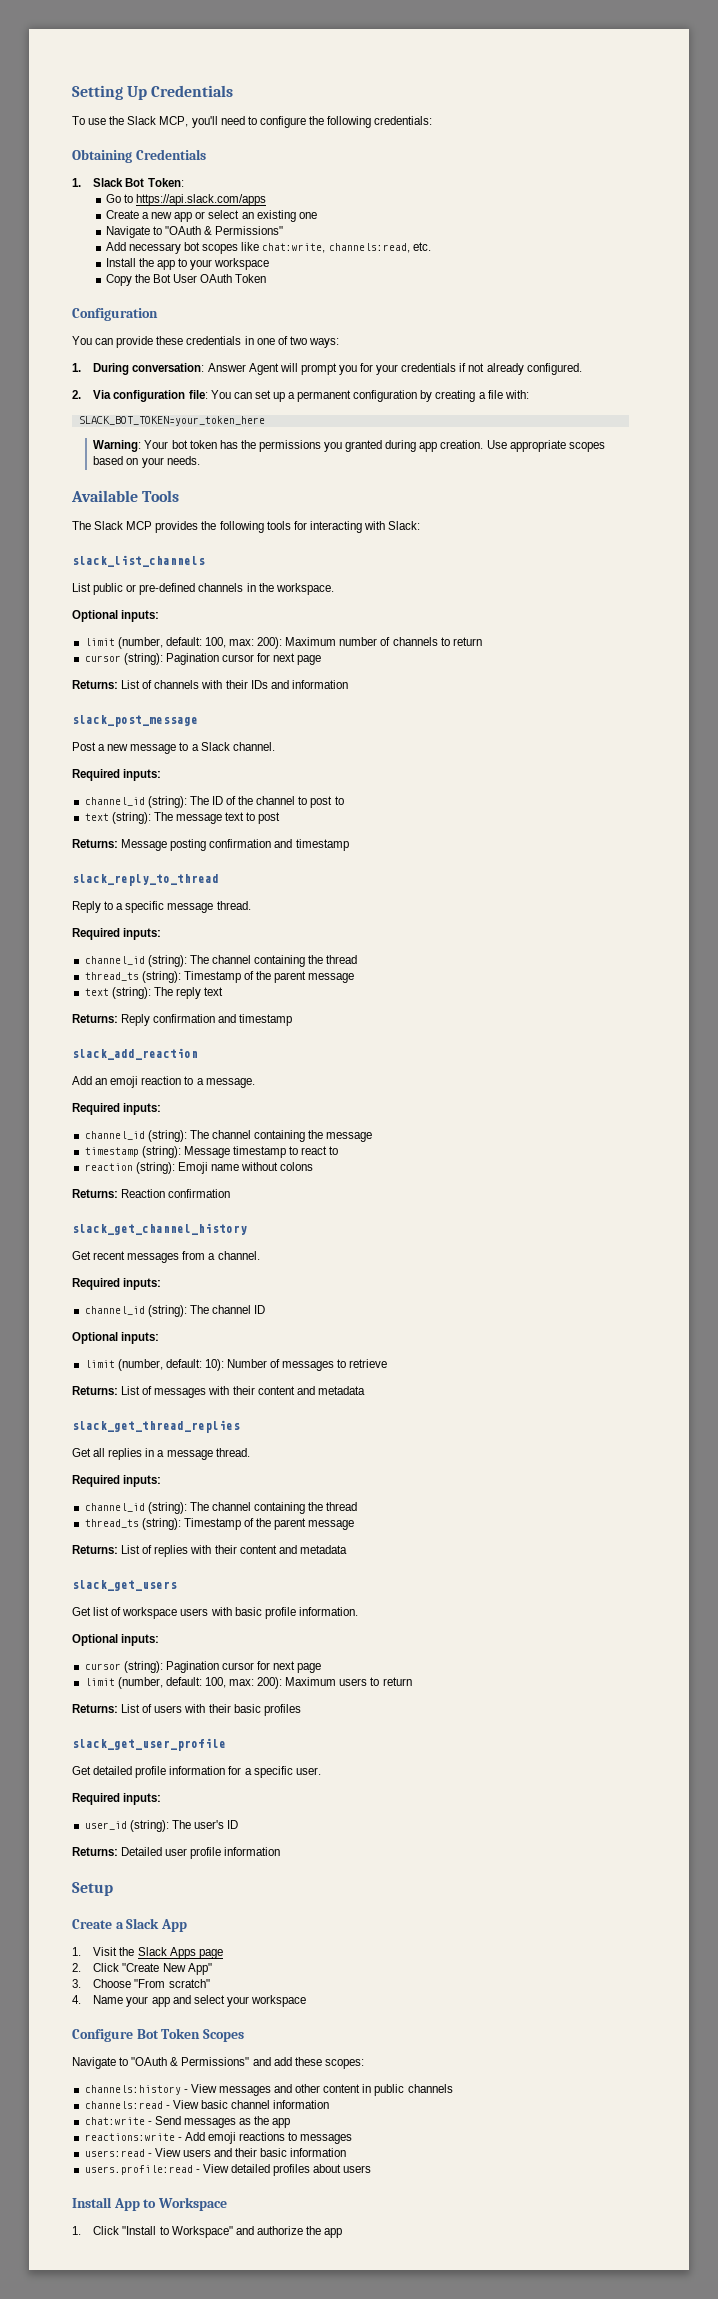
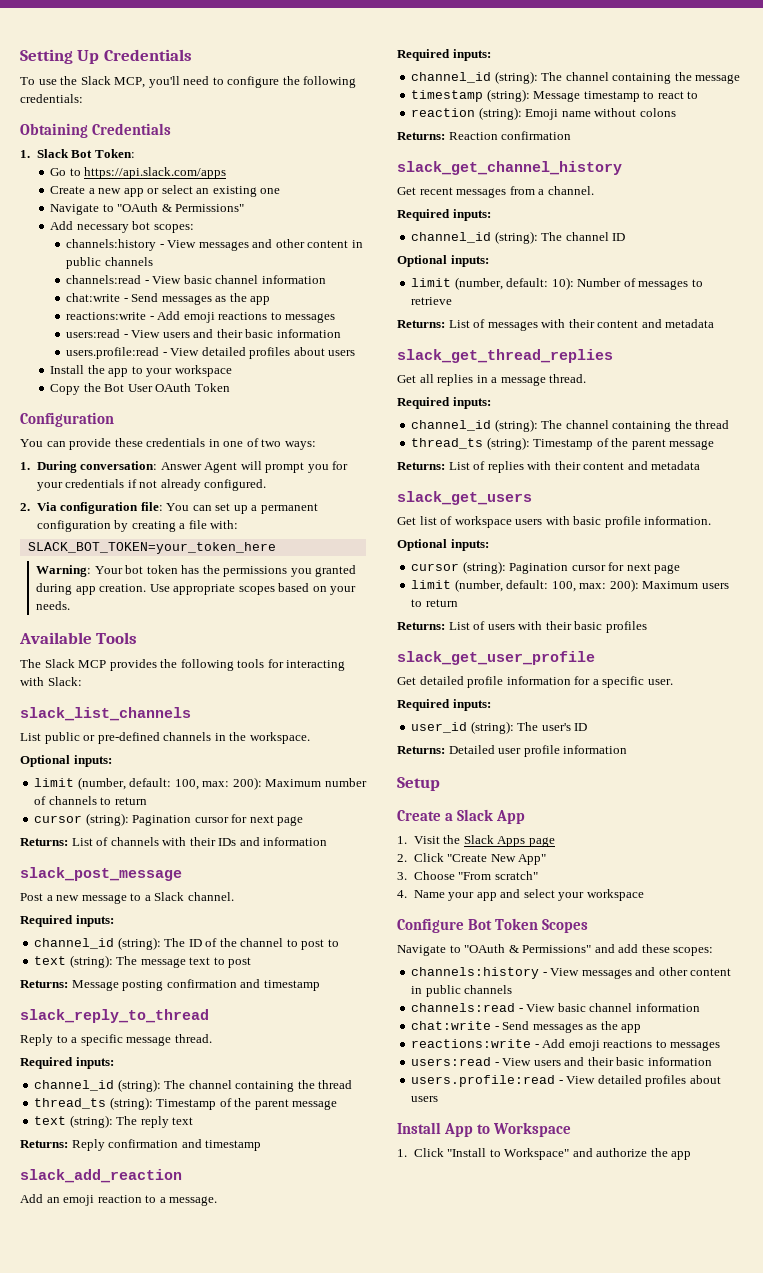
[202,242,431,254] scopes like chat:write, channels:read, etc. -> [153,224,194,233] [66,239,363,251] [66,257,153,269] [66,275,326,284] [66,293,271,305] [66,311,336,323] [66,329,341,338] [66,347,356,359] scopes: // channels:history - View messages and other content in public channels // channels:read - View basic channel information // chat:write - Send messages as the app // reactions:write - Add emoji reactions to messages // users:read - View users and their basic information // users.profile:read - View detailed profiles about users

